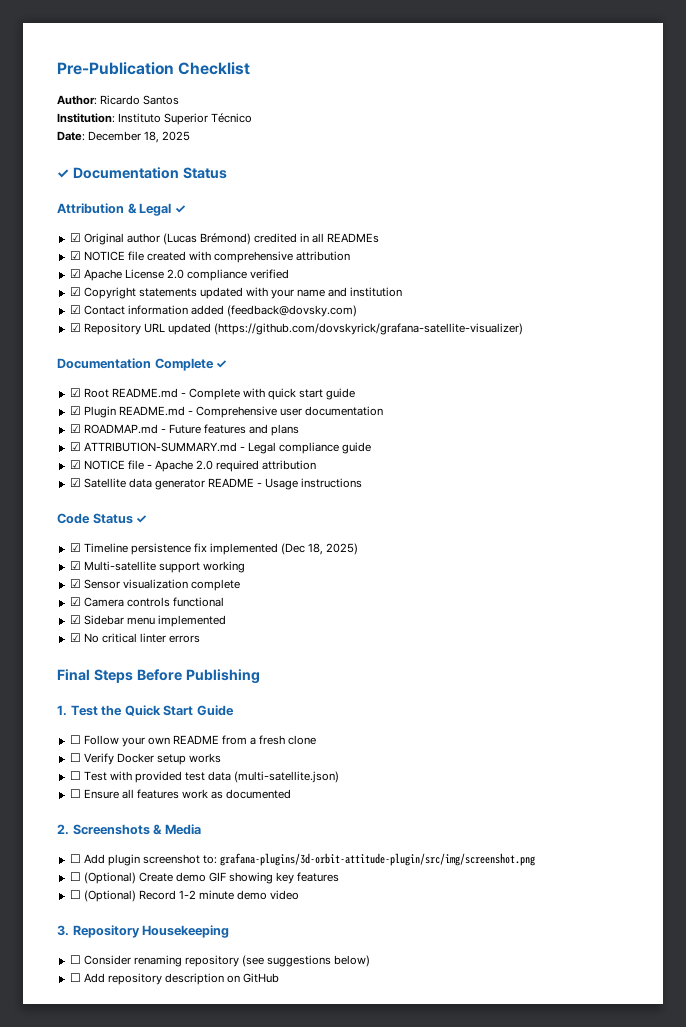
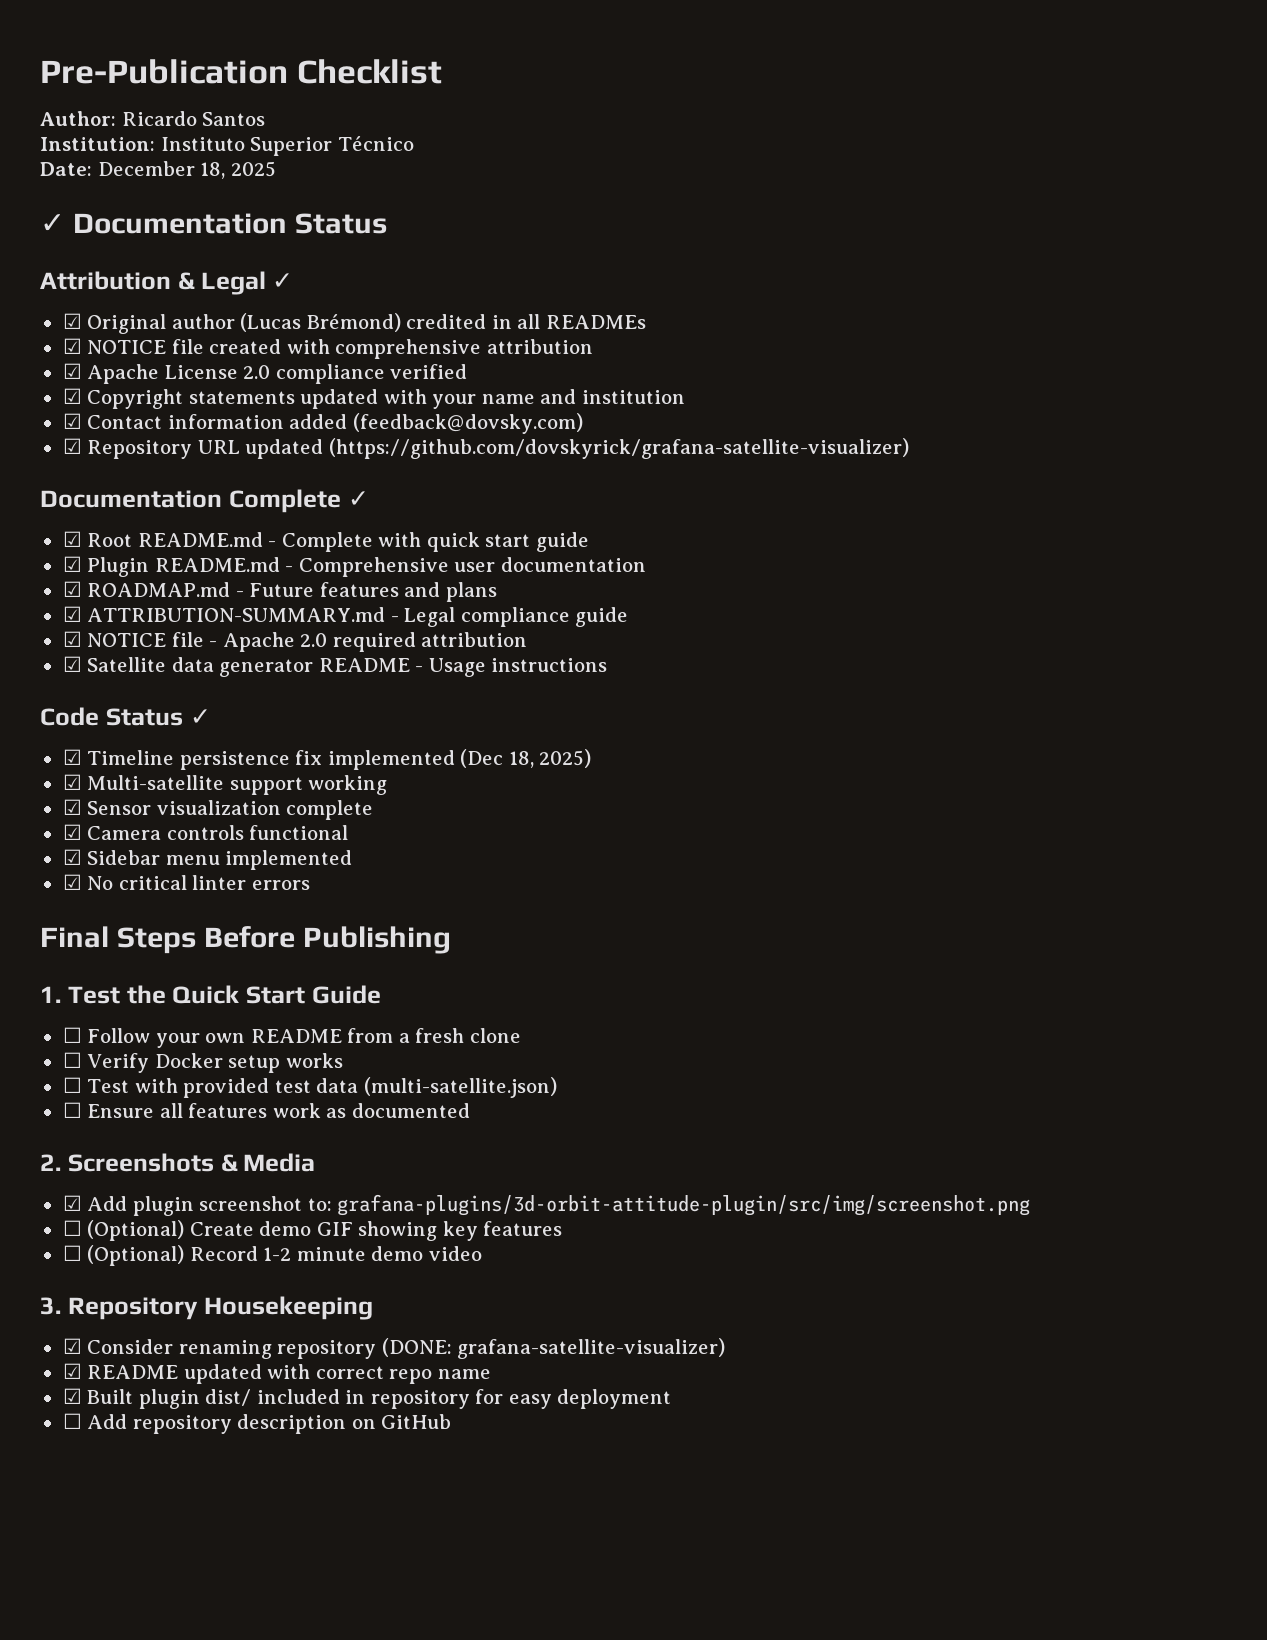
[69,854,81,863] ☐ -> [62,1195,82,1211] ☑
[69,955,81,964] ☐ -> [62,1338,82,1354] ☑
[242,955,371,967] (see suggestions below) -> [381,1338,726,1359] [62,1363,491,1384] [62,1388,672,1409] (DONE: grafana-satellite-visualizer) // ☑ README updated with correct repo name // ☑ Built plugin dist/ included in repository for easy deployment

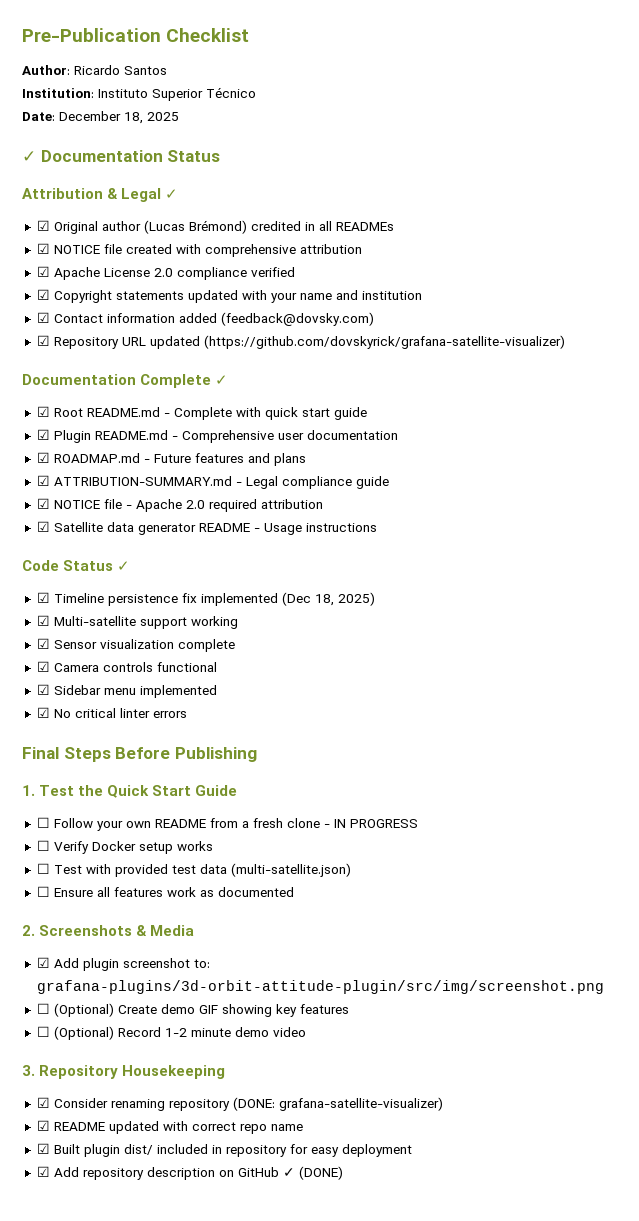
(521, 1035) none -> [323,819,418,828] - IN PROGRESS
[62,1413,82,1429] ☐ -> [36,1166,50,1177] ☑
(452, 1421) none -> [282,1166,343,1180] ✓ (DONE)

